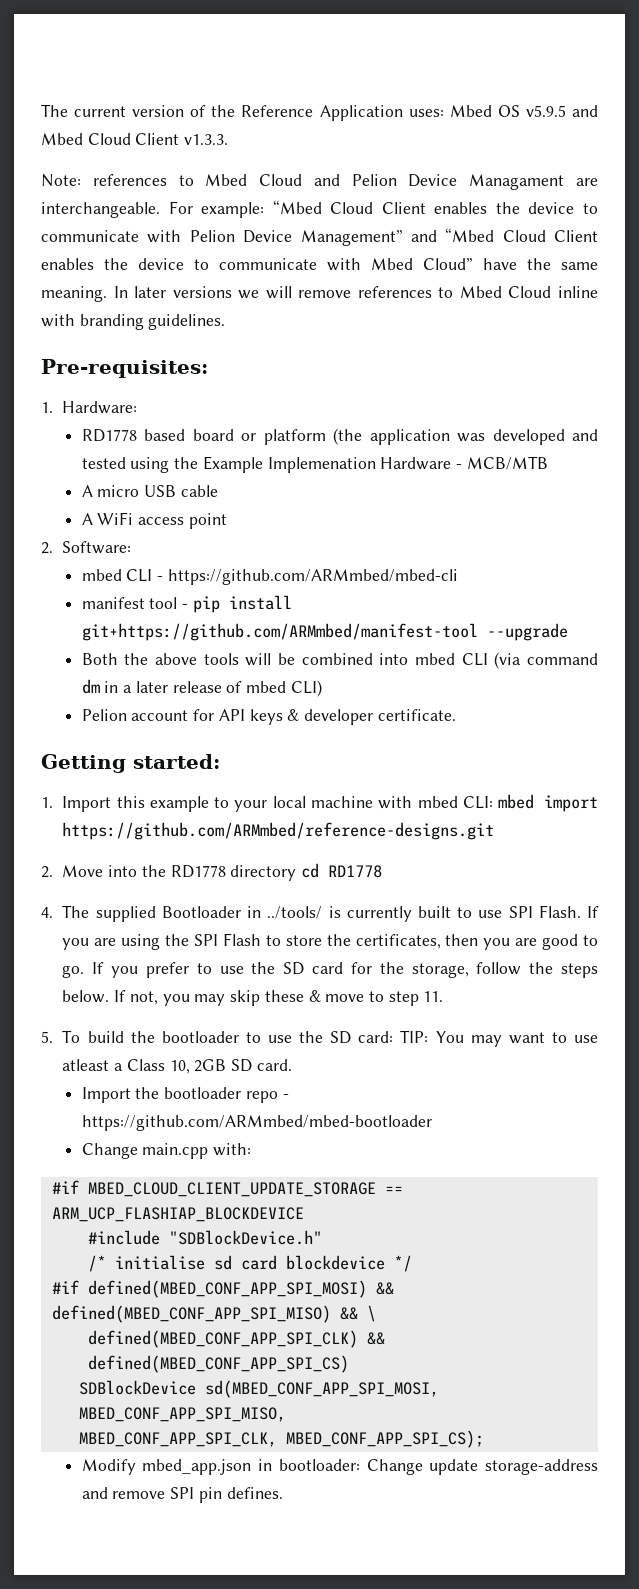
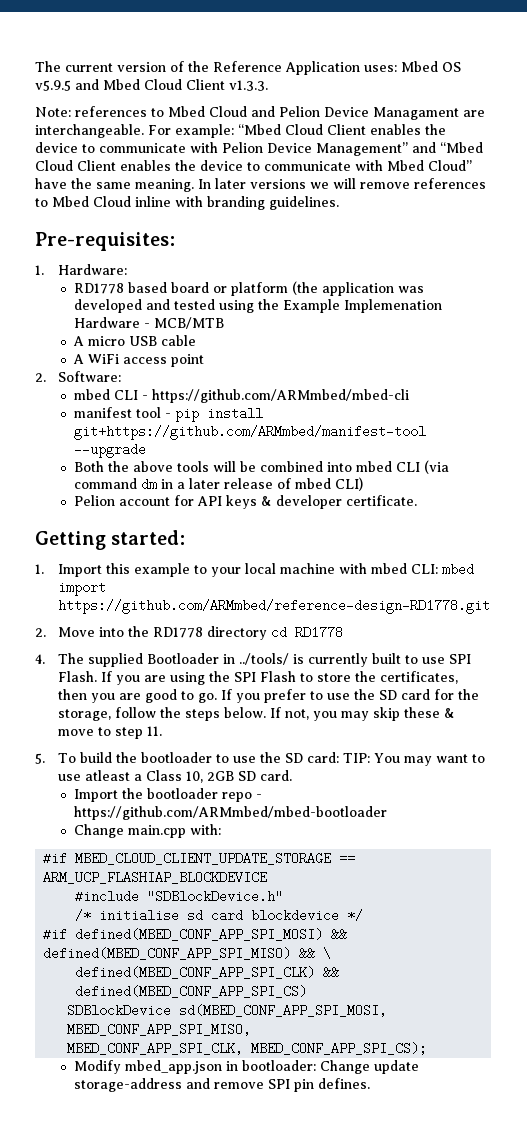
[62,822,495,840] https://github.com/ARMmbed/reference-designs.git -> [58,599,491,614] https://github.com/ARMmbed/reference-design-RD1778.git

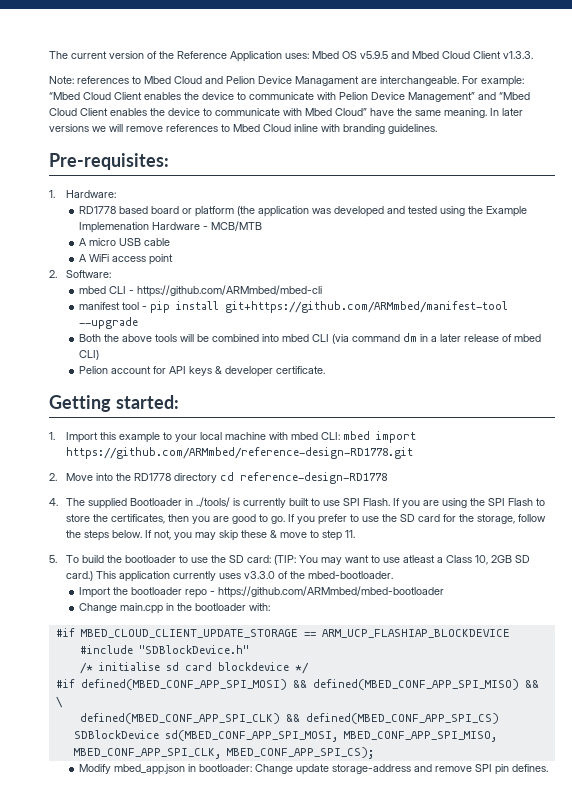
[295,626,344,639] RD1778 -> [240,472,388,484] reference-design-RD1778
[343,753,371,763] TIP: -> [274,555,297,565] (TIP:
[260,770,293,781] card. -> [66,571,394,582] card.) This application currently uses v3.3.0 of the mbed-bootloader.
(186, 831) none -> [165,603,246,611] in the bootloader

